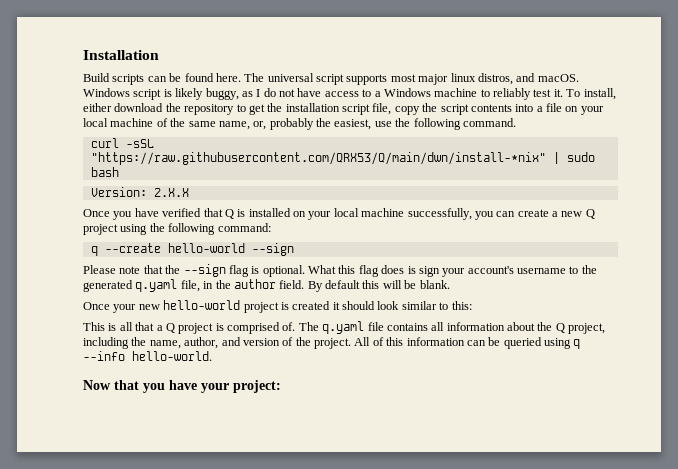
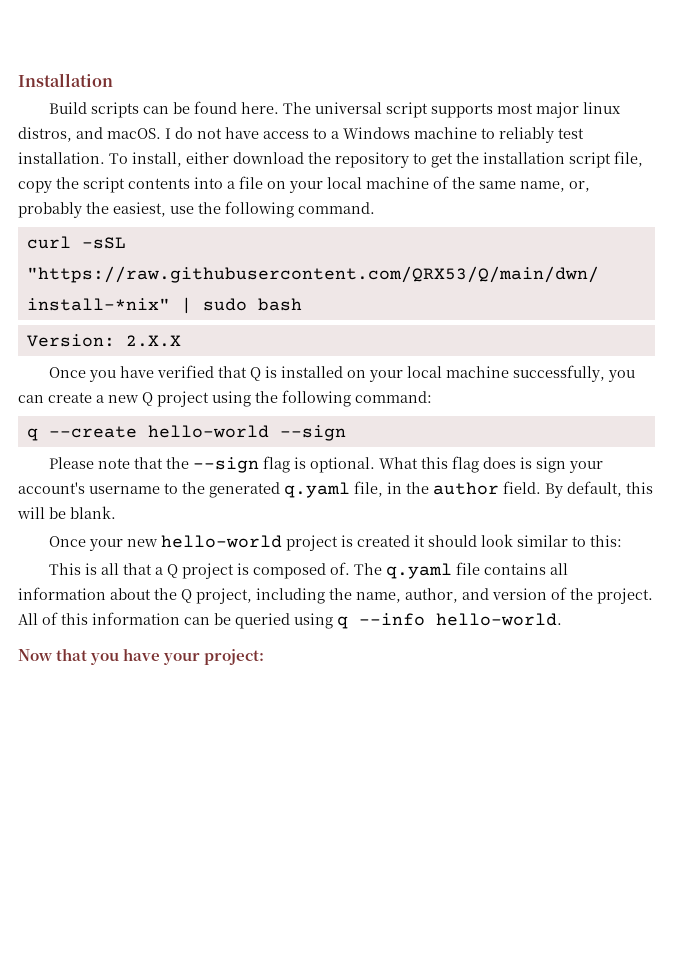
[83,88,253,100] Windows script is likely buggy, as -> (161, 133) none
[553,89,563,97] it. -> [18,152,105,164] installation.
[325,280,360,289] default -> [567,481,622,497] default,
[227,322,280,334] comprised -> [253,563,327,579] composed

